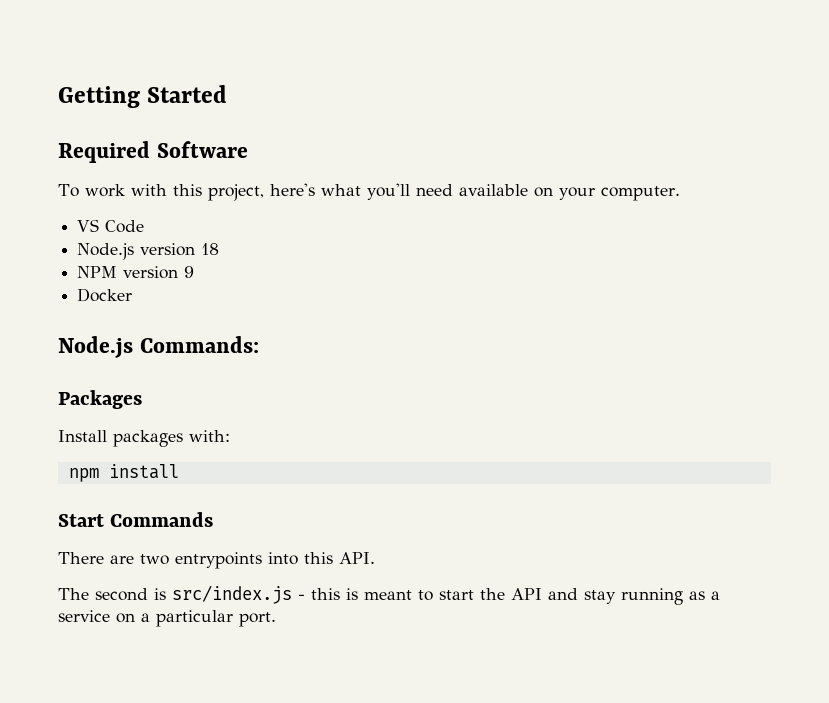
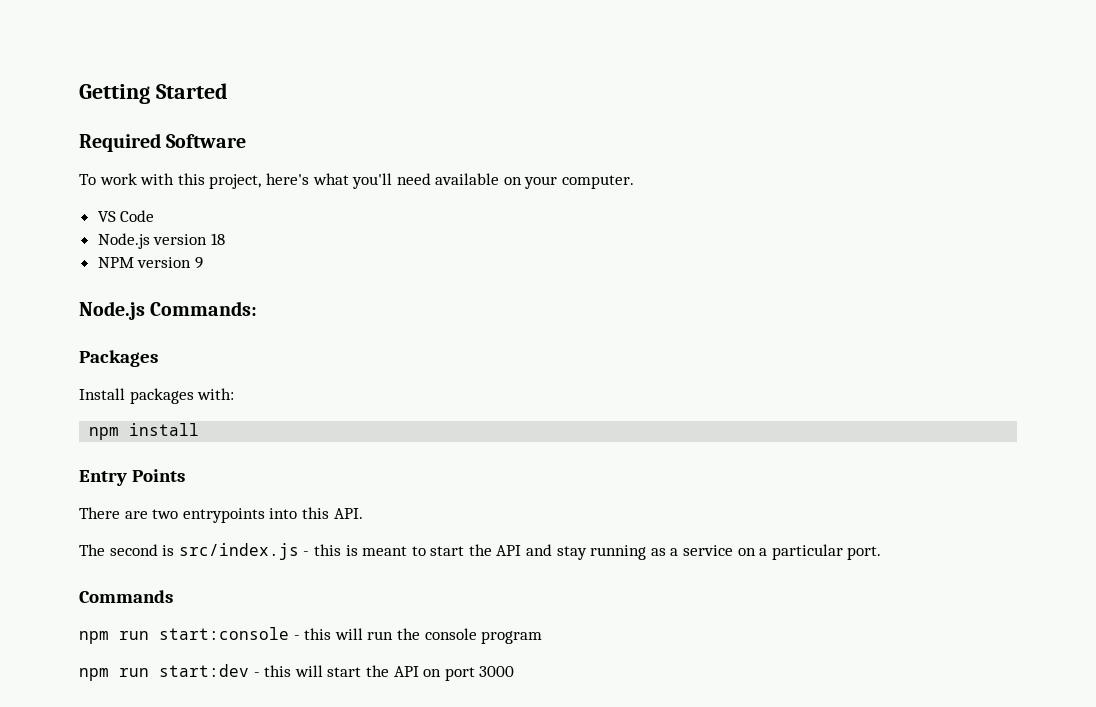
[77,288,133,302] // Docker -> (203, 263) none
[58,512,214,527] Start Commands -> [79,469,185,486] Entry Points
(276, 619) none -> [79,590,173,603] [79,627,543,644] [79,664,515,681] // Commands // npm run start:console - this will run the console program // npm run start:dev - this will start the API on port 3000

